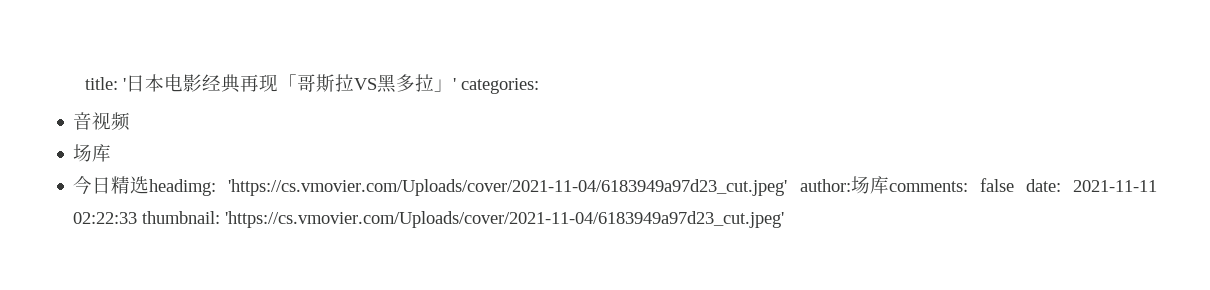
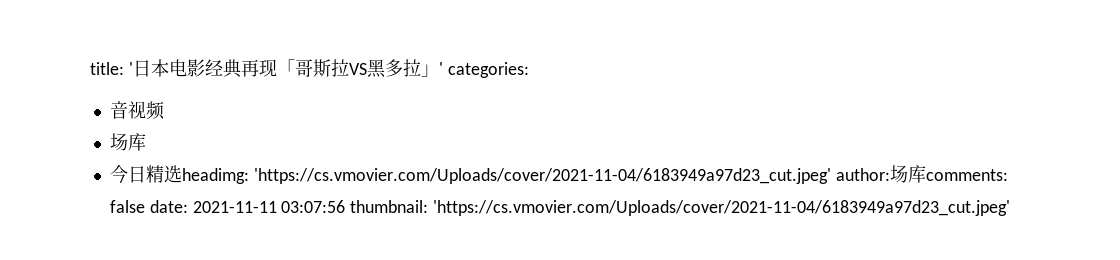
[73,212,138,224] 02:22:33 -> [281,200,346,213] 03:07:56

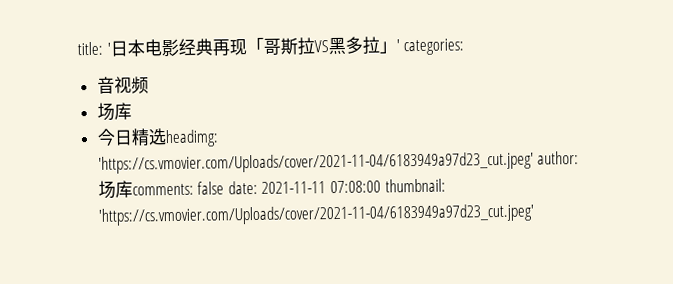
[281,200,346,213] 03:07:56 -> [330,180,382,194] 07:08:00

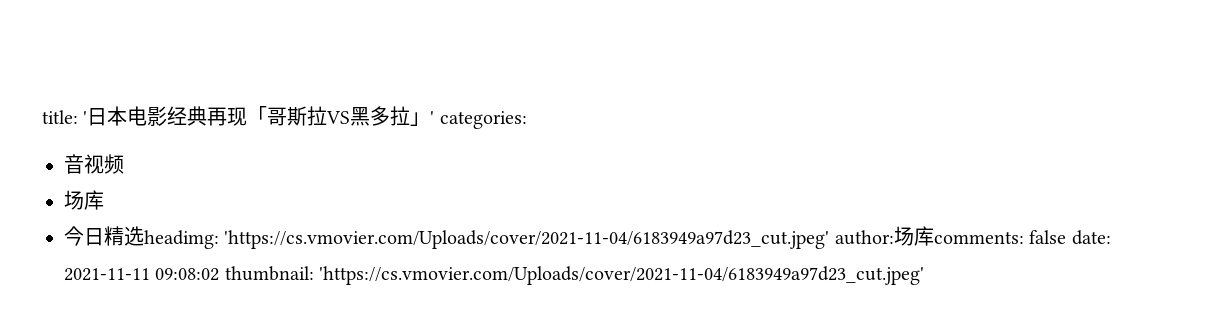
[330,180,382,194] 07:08:00 -> [155,268,220,281] 09:08:02

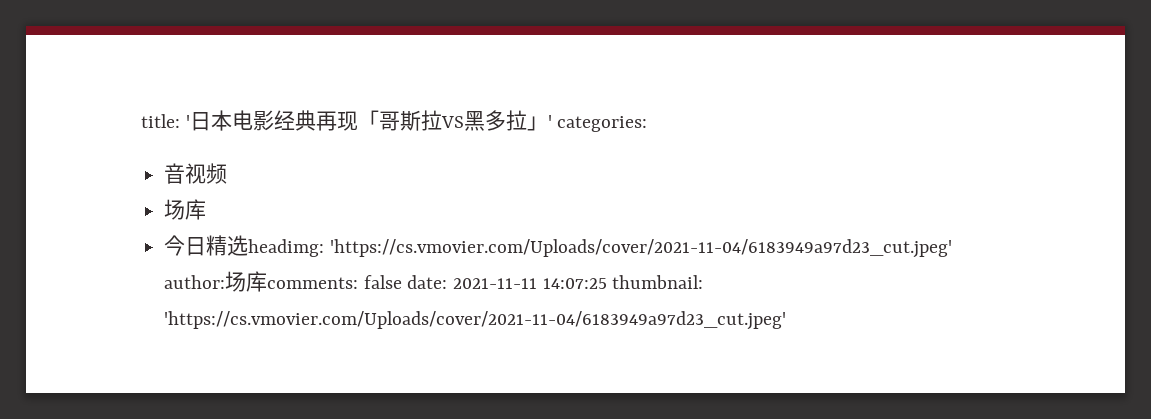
[155,268,220,281] 09:08:02 -> [542,278,607,289] 14:07:25

